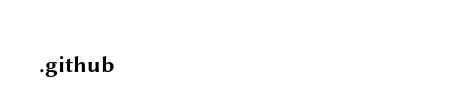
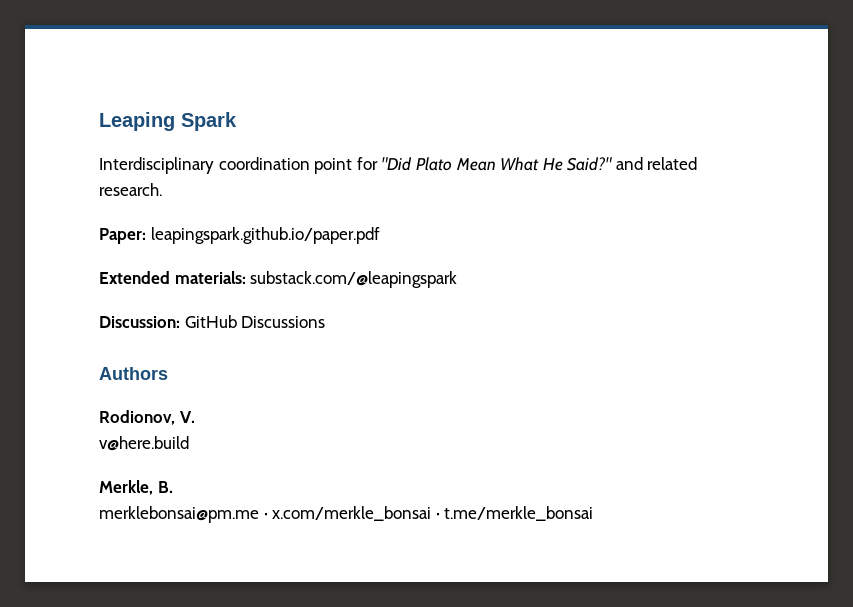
[39,56,114,77] .github -> [99,112,237,131] [99,157,698,174] [99,183,162,196] [99,227,380,244] [99,271,458,288] [99,315,326,328] [99,367,168,380] [99,410,195,425] [99,436,189,451] [99,480,173,495] [99,506,594,523] Leaping Spark // Interdisciplinary coordination point for "Did Plato Mean What He Said?" and related research. // Paper: leapingspark.github.io/paper.pdf // Extended materials: substack.com/@leapingspark // Discussion: GitHub Discussions // Authors // Rodionov, V. // v@here.build // Merkle, B. // merklebonsai@pm.me · x.com/merkle_bonsai · t.me/merkle_bonsai

